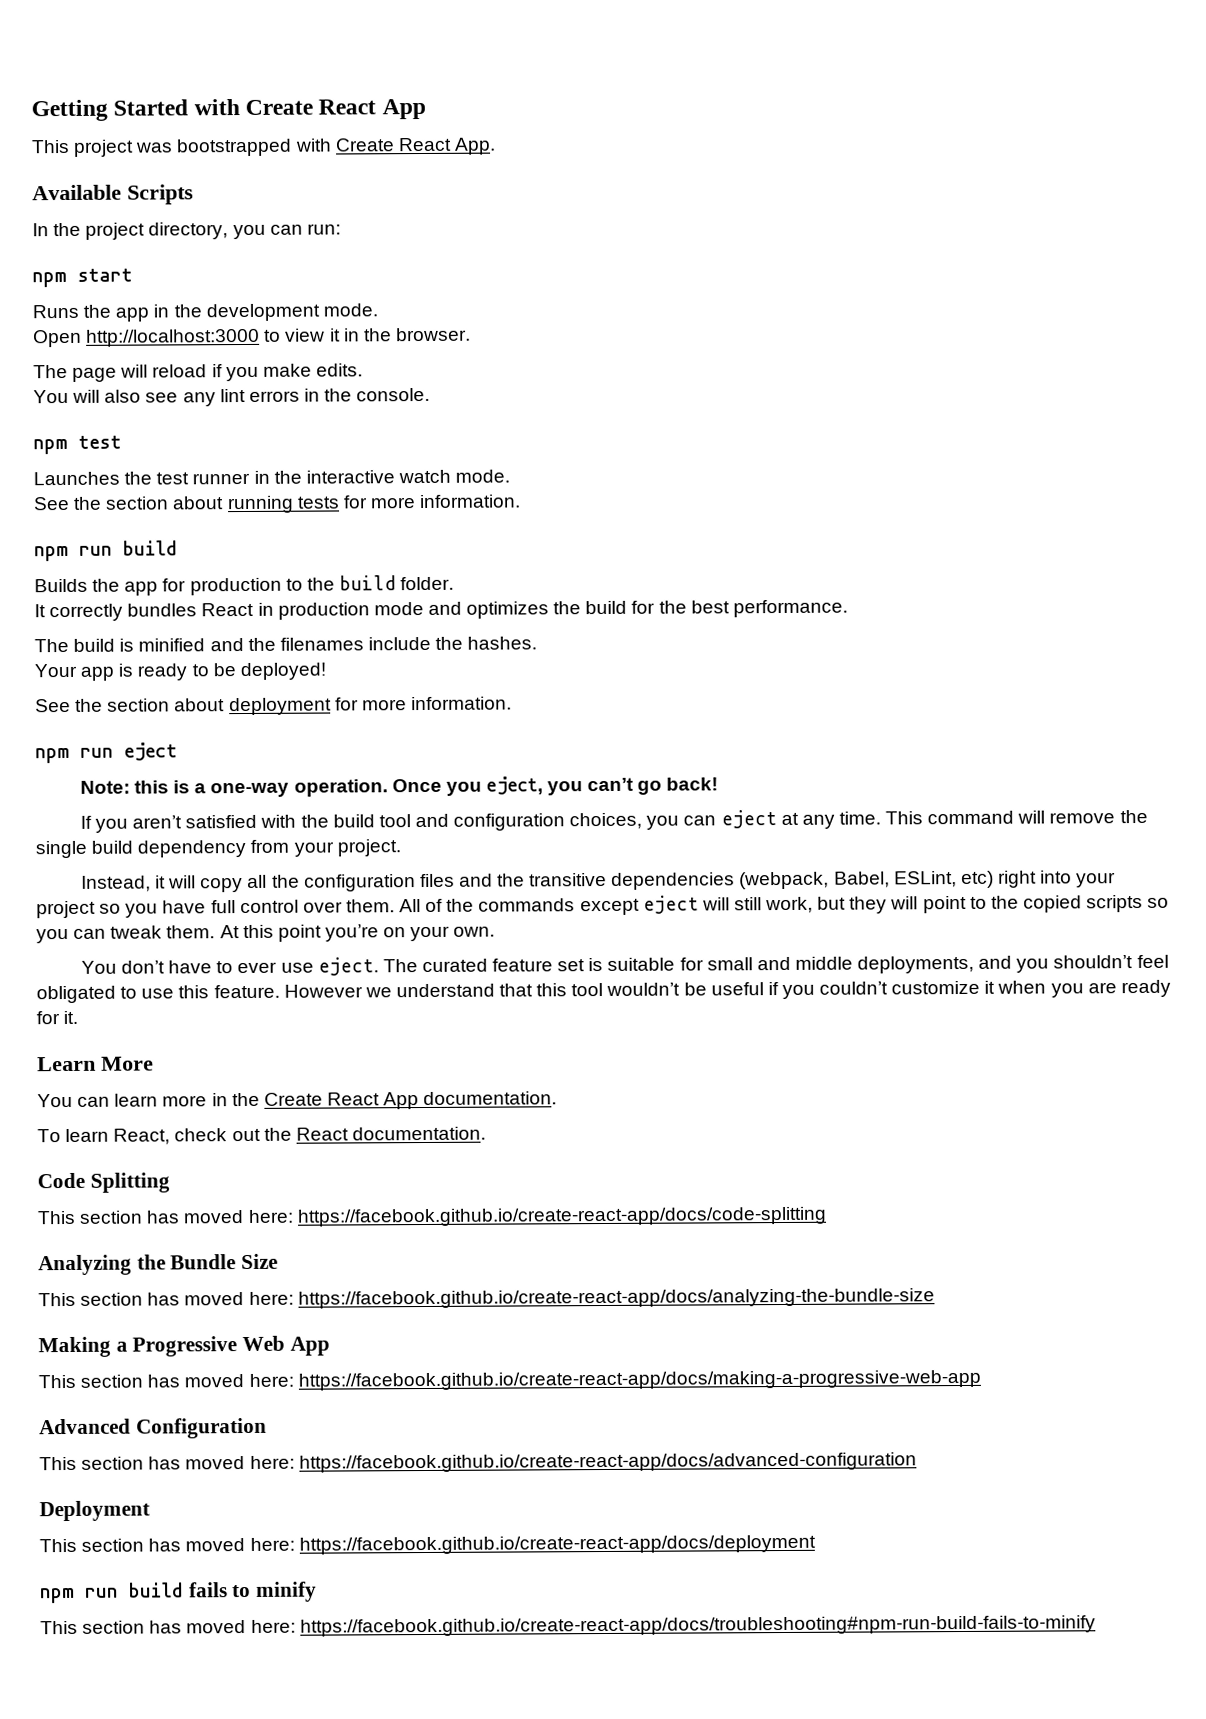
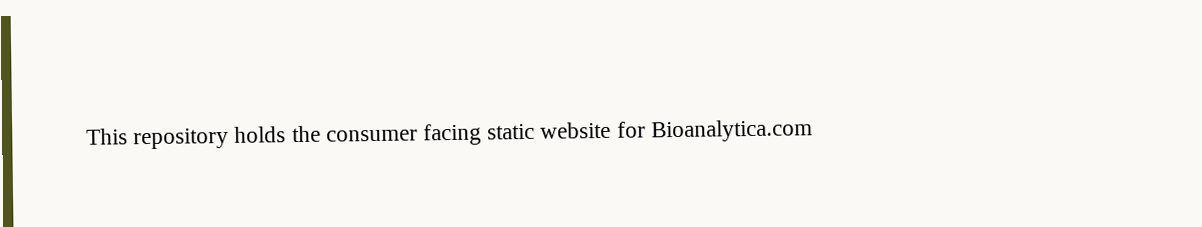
[31,98,426,122] [31,137,496,157] [32,184,194,205] [32,222,341,240] [32,268,133,288] [32,303,378,322] [33,327,471,348] [33,363,363,382] [33,387,431,407] [33,435,122,455] [33,469,511,486] [33,494,522,514] [34,540,178,562] [34,575,455,596] [34,599,848,622] [34,636,538,653] [34,662,326,681] [35,696,512,716] [35,742,178,764] [79,776,719,798] [79,809,1148,833] [35,839,401,859] [80,870,1117,893] [36,894,1170,919] [36,924,496,944] [80,954,1169,976] [36,979,1171,1004] [36,1010,79,1025] [37,1056,154,1072] [37,1091,558,1110] [37,1126,486,1145] [37,1172,170,1193] [37,1206,827,1227] [38,1253,279,1276] [38,1288,935,1309] [38,1335,330,1358] [38,1369,981,1391] [39,1417,267,1439] [39,1452,917,1473] [39,1500,150,1522] [39,1534,816,1555] [40,1581,318,1604] [40,1615,1096,1637] Getting Started with Create React App // This project was bootstrapped with Create React App. // Available Scripts // In the project directory, you can run: // npm start // Runs the app in the development mode. // Open http://localhost:3000 to view it in the browser. // The page will reload if you make edits. // You will also see any lint errors in the console. // npm test // Launches the test runner in the interactive watch mode. // See the section about running tests for more information. // npm run build // Builds the app for production to the build folder. // It correctly bundles React in production mode and optimizes the build for the best performance. // The build is minified and the filenames include the hashes. // Your app is ready to be deployed! // See the section about deployment for more information. // npm run eject // Note: this is a one-way operation. Once you eject, you can’t go back! // If you aren’t satisfied with the build tool and configuration choices, you can eject at any time. This command will remove the single build dependency from your project. // Instead, it will copy all the configuration files and the transitive dependencies (webpack, Babel, ESLint, etc) right into your project so you have full control over them. All of the commands except eject will still work, but they will point to the copied scripts so you can tweak them. At this point you’re on your own. // You don’t have to ever use eject. The curated feature set is suitable for small and middle deployments, and you shouldn’t feel obligated to use this feature. However we understand that this tool wouldn’t be useful if you couldn’t customize it when you are ready for it. // Learn More // You can learn more in the Create React App documentation. // To learn React, check out the React documentation. // Code Splitting // This section has moved here: https://facebook.github.io/create-react-app/docs/code-splitting // Analyzing the Bundle Size // This section has moved here: https://facebook.github.io/create-react-app/docs/analyzing-the-bundle-size // Making a Progressive Web App // This section has moved here: https://facebook.github.io/create-react-app/docs/making-a-progressive-web-app // Advanced Configuration // This section has moved here: https://facebook.github.io/create-react-app/docs/advanced-configuration // Deployment // This section has moved here: https://facebook.github.io/create-react-app/docs/deployment // npm run build fails to minify // This section has moved here: https://facebook.github.io/create-react-app/docs/troubleshooting#npm-run-build-fails-to-minify -> [86,119,813,150] This repository holds the consumer facing static website for Bioanalytica.com

